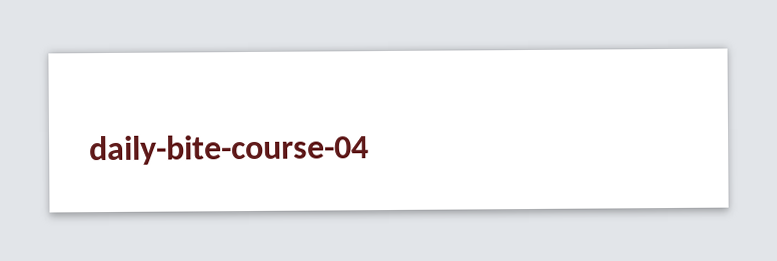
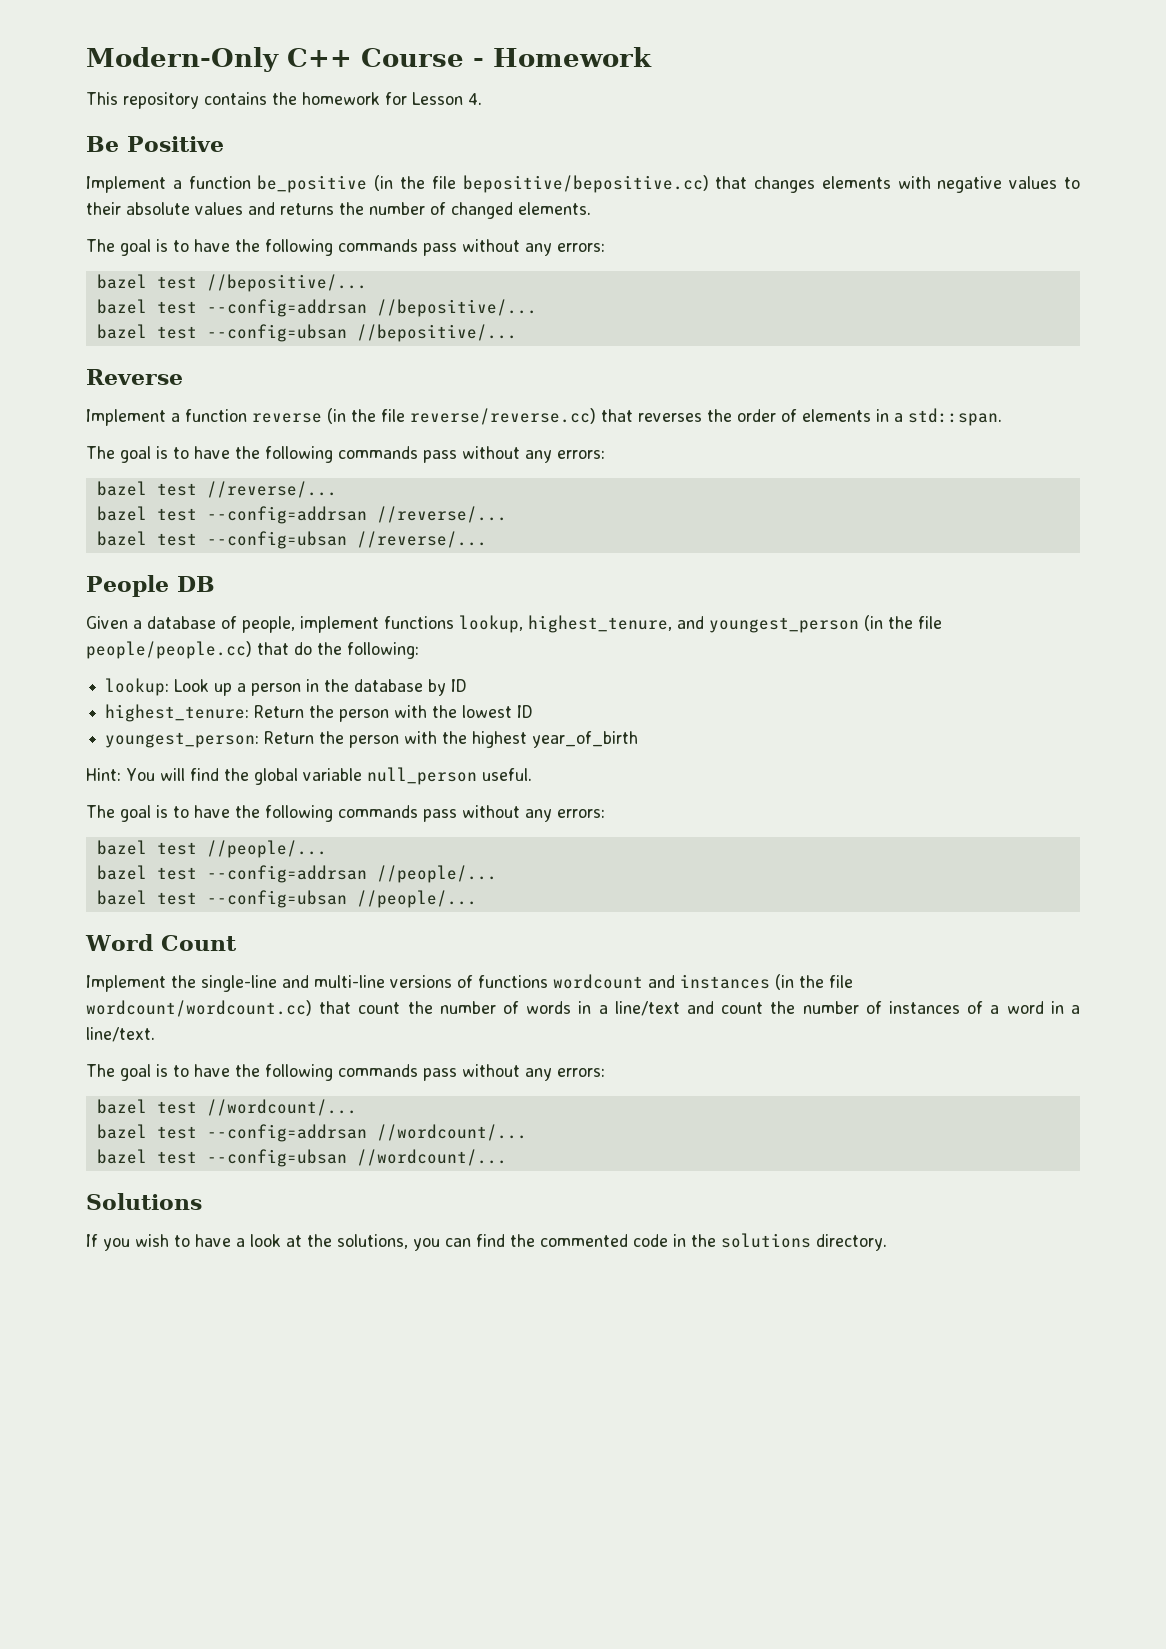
[89,134,369,166] daily-bite-course-04 -> [86,47,652,72] [86,92,482,109] [86,136,224,152] [86,175,1081,193] [86,202,591,219] [86,239,605,256] [96,274,367,292] [96,299,537,317] [96,324,517,342] [86,369,183,385] [86,408,1002,426] [86,446,605,463] [96,481,337,498] [96,506,507,524] [96,531,487,549] [86,575,215,597] [86,615,942,633] [86,641,419,659] [105,678,468,696] [105,704,534,722] [105,731,639,748] [86,767,532,785] [86,805,605,822] [96,840,327,858] [96,865,497,883] [96,890,477,908] [85,934,237,951] [86,974,853,992] [86,1000,1081,1017] [86,1027,155,1042] [86,1064,605,1081] [96,1099,357,1116] [96,1124,527,1142] [96,1149,507,1167] [86,1193,202,1210] [86,1233,887,1251] Modern-Only C++ Course - Homework // This repository contains the homework for Lesson 4. // Be Positive // Implement a function be_positive (in the file bepositive/bepositive.cc) that changes elements with negative values to their absolute values and returns the number of changed elements. // The goal is to have the following commands pass without any errors: // bazel test //bepositive/... // bazel test --config=addrsan //bepositive/... // bazel test --config=ubsan //bepositive/... // Reverse // Implement a function reverse (in the file reverse/reverse.cc) that reverses the order of elements in a std::span. // The goal is to have the following commands pass without any errors: // bazel test //reverse/... // bazel test --config=addrsan //reverse/... // bazel test --config=ubsan //reverse/... // People DB // Given a database of people, implement functions lookup, highest_tenure, and youngest_person (in the file people/people.cc) that do the following: // lookup: Look up a person in the database by ID // highest_tenure: Return the person with the lowest ID // youngest_person: Return the person with the highest year_of_birth // Hint: You will find the global variable null_person useful. // The goal is to have the following commands pass without any errors: // bazel test //people/... // bazel test --config=addrsan //people/... // bazel test --config=ubsan //people/... // Word Count // Implement the single-line and multi-line versions of functions wordcount and instances (in the file wordcount/wordcount.cc) that count the number of words in a line/text and count the number of instances of a word in a line/text. // The goal is to have the following commands pass without any errors: // bazel test //wordcount/... // bazel test --config=addrsan //wordcount/... // bazel test --config=ubsan //wordcount/... // Solutions // If you wish to have a look at the solutions, you can find the commented code in the solutions directory.

